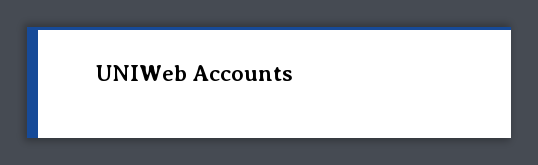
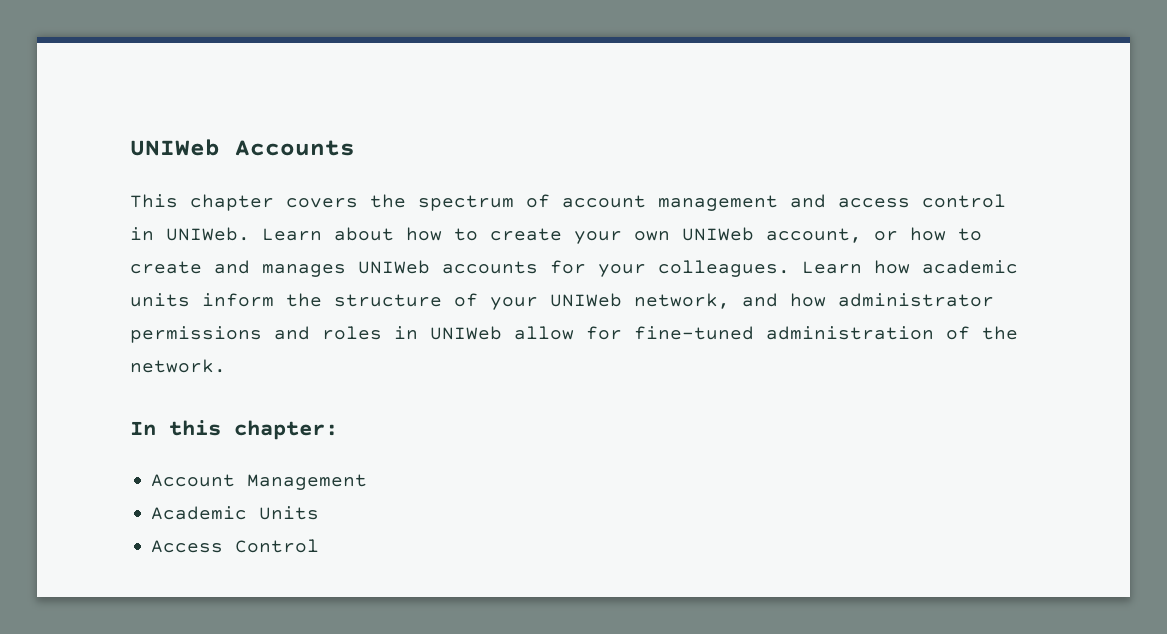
(294, 73) none -> [130,194,1006,211] [130,227,982,244] [130,260,1018,277] [130,293,994,310] [130,326,1018,343] [130,359,226,373] [130,420,338,440] [151,474,368,490] [151,506,320,520] [151,539,320,553] // This chapter covers the spectrum of account management and access control in UNIWeb. Learn about how to create your own UNIWeb account, or how to create and manages UNIWeb accounts for your colleagues. Learn how academic units inform the structure of your UNIWeb network, and how administrator permissions and roles in UNIWeb allow for fine-tuned administration of the network. // In this chapter: // Account Management // Academic Units // Access Control

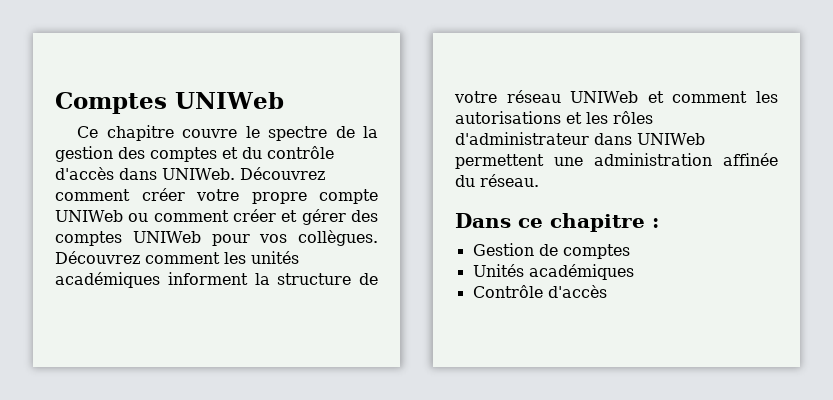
[130,139,355,156] [130,194,1006,211] [130,227,982,244] [130,260,1018,277] [130,293,994,310] [130,326,1018,343] [130,359,226,373] [130,420,338,440] [151,474,368,490] [151,506,320,520] [151,539,320,553] UNIWeb Accounts // This chapter covers the spectrum of account management and access control in UNIWeb. Learn about how to create your own UNIWeb account, or how to create and manages UNIWeb accounts for your colleagues. Learn how academic units inform the structure of your UNIWeb network, and how administrator permissions and roles in UNIWeb allow for fine-tuned administration of the network. // In this chapter: // Account Management // Academic Units // Access Control -> [55,92,284,114] [77,125,378,141] [55,146,334,162] [55,167,325,180] [55,188,378,204] [55,209,378,225] [55,230,378,246] [55,251,299,264] [55,272,378,288] [454,90,778,103] [455,111,653,124] [455,132,705,145] [455,153,778,169] [455,174,539,187] [455,213,659,232] [472,243,630,259] [472,264,634,280] [472,285,607,298] Comptes UNIWeb // Ce chapitre couvre le spectre de la gestion des comptes et du contrôle d'accès dans UNIWeb. Découvrez comment créer votre propre compte UNIWeb ou comment créer et gérer des comptes UNIWeb pour vos collègues. Découvrez comment les unités académiques informent la structure de votre réseau UNIWeb et comment les autorisations et les rôles d'administrateur dans UNIWeb permettent une administration affinée du réseau. // Dans ce chapitre : // Gestion de comptes // Unités académiques // Contrôle d'accès

